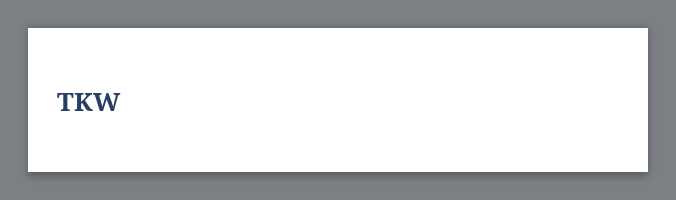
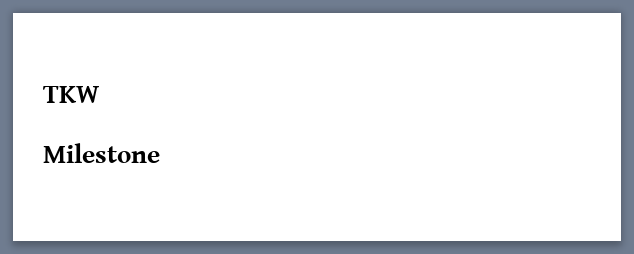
(121, 102) none -> [43,143,160,163] // Milestone

